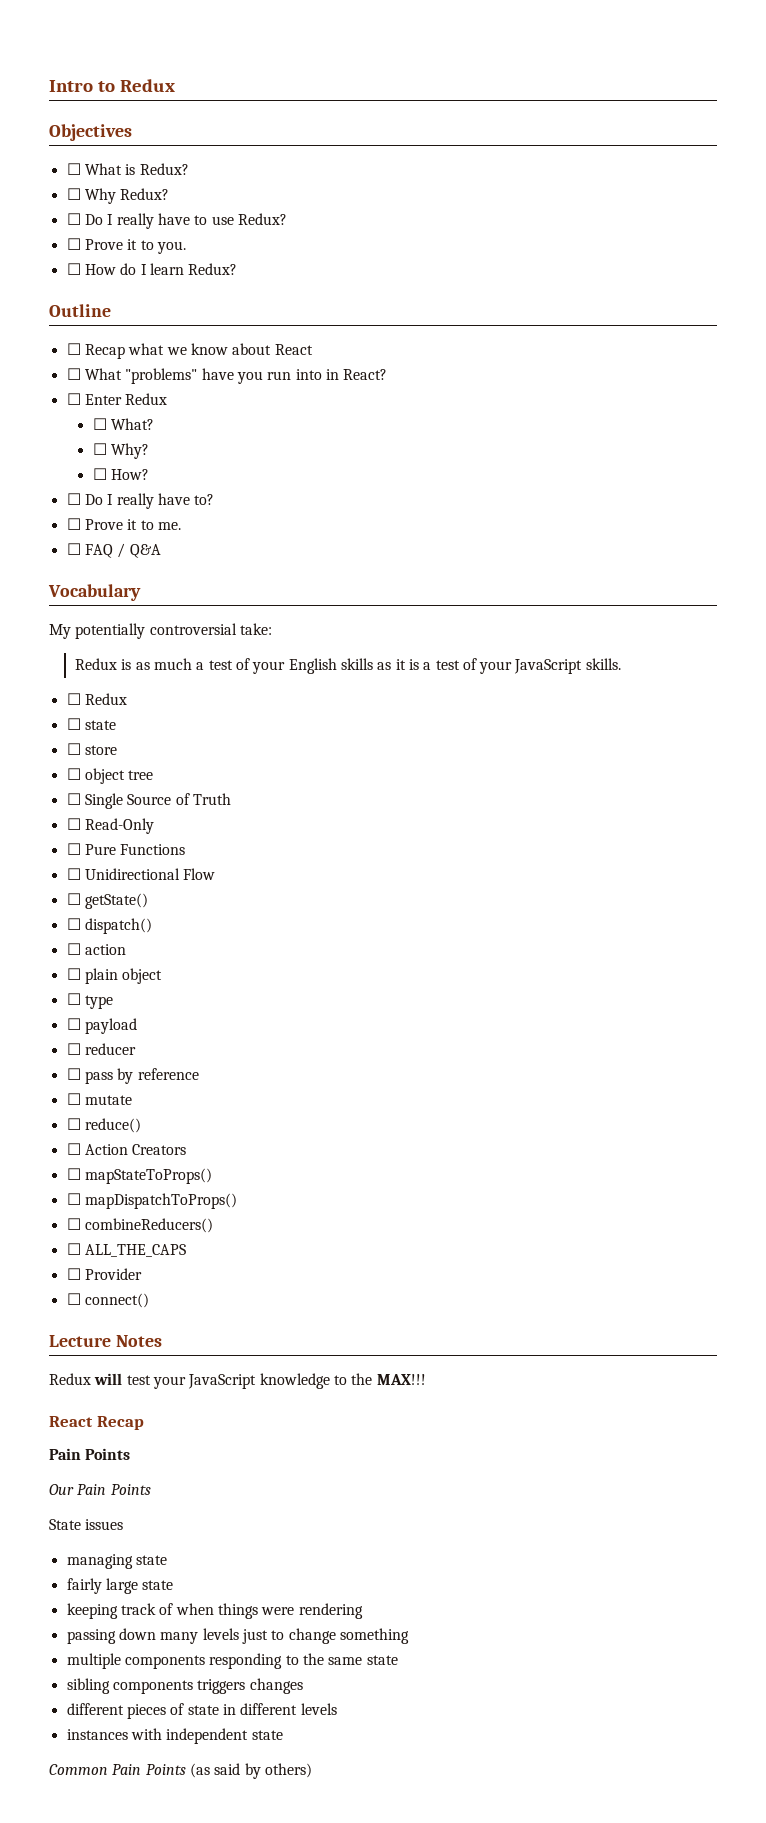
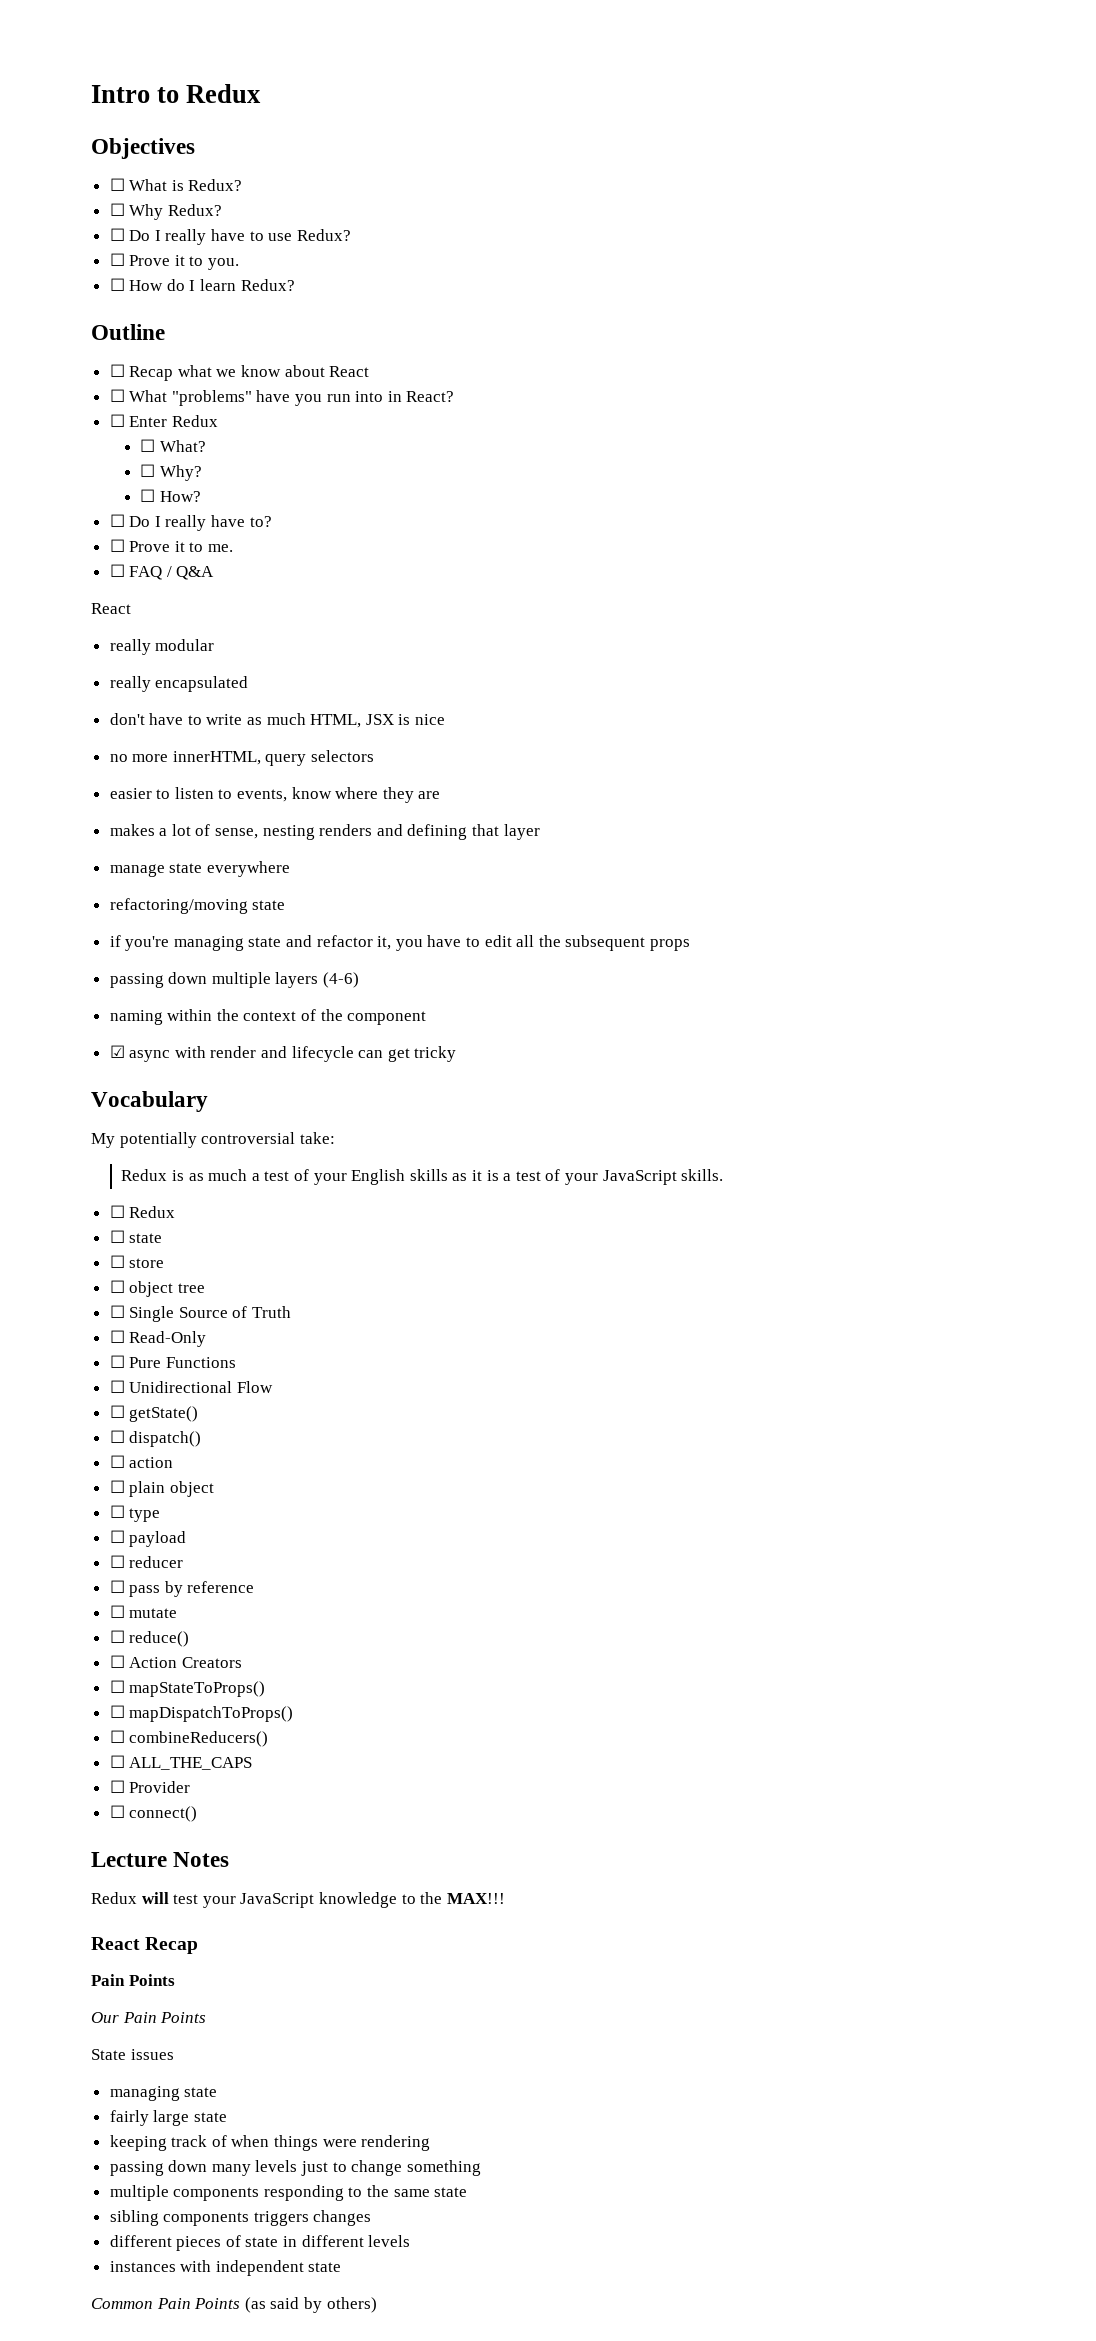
(161, 551) none -> [91,603,131,614] [109,639,215,655] [109,676,249,692] [109,713,446,728] [109,750,375,766] [109,787,441,803] [109,824,540,840] [109,861,290,877] [109,898,286,914] [109,935,690,951] [109,972,360,988] [109,1009,427,1025] [109,1045,457,1062] // React // really modular // really encapsulated // don't have to write as much HTML, JSX is nice // no more innerHTML, query selectors // easier to listen to events, know where they are // makes a lot of sense, nesting renders and defining that layer // manage state everywhere // refactoring/moving state // if you're managing state and refactor it, you have to edit all the subsequent props // passing down multiple layers (4-6) // naming within the context of the component // ☑ async with render and lifecycle can get tricky

